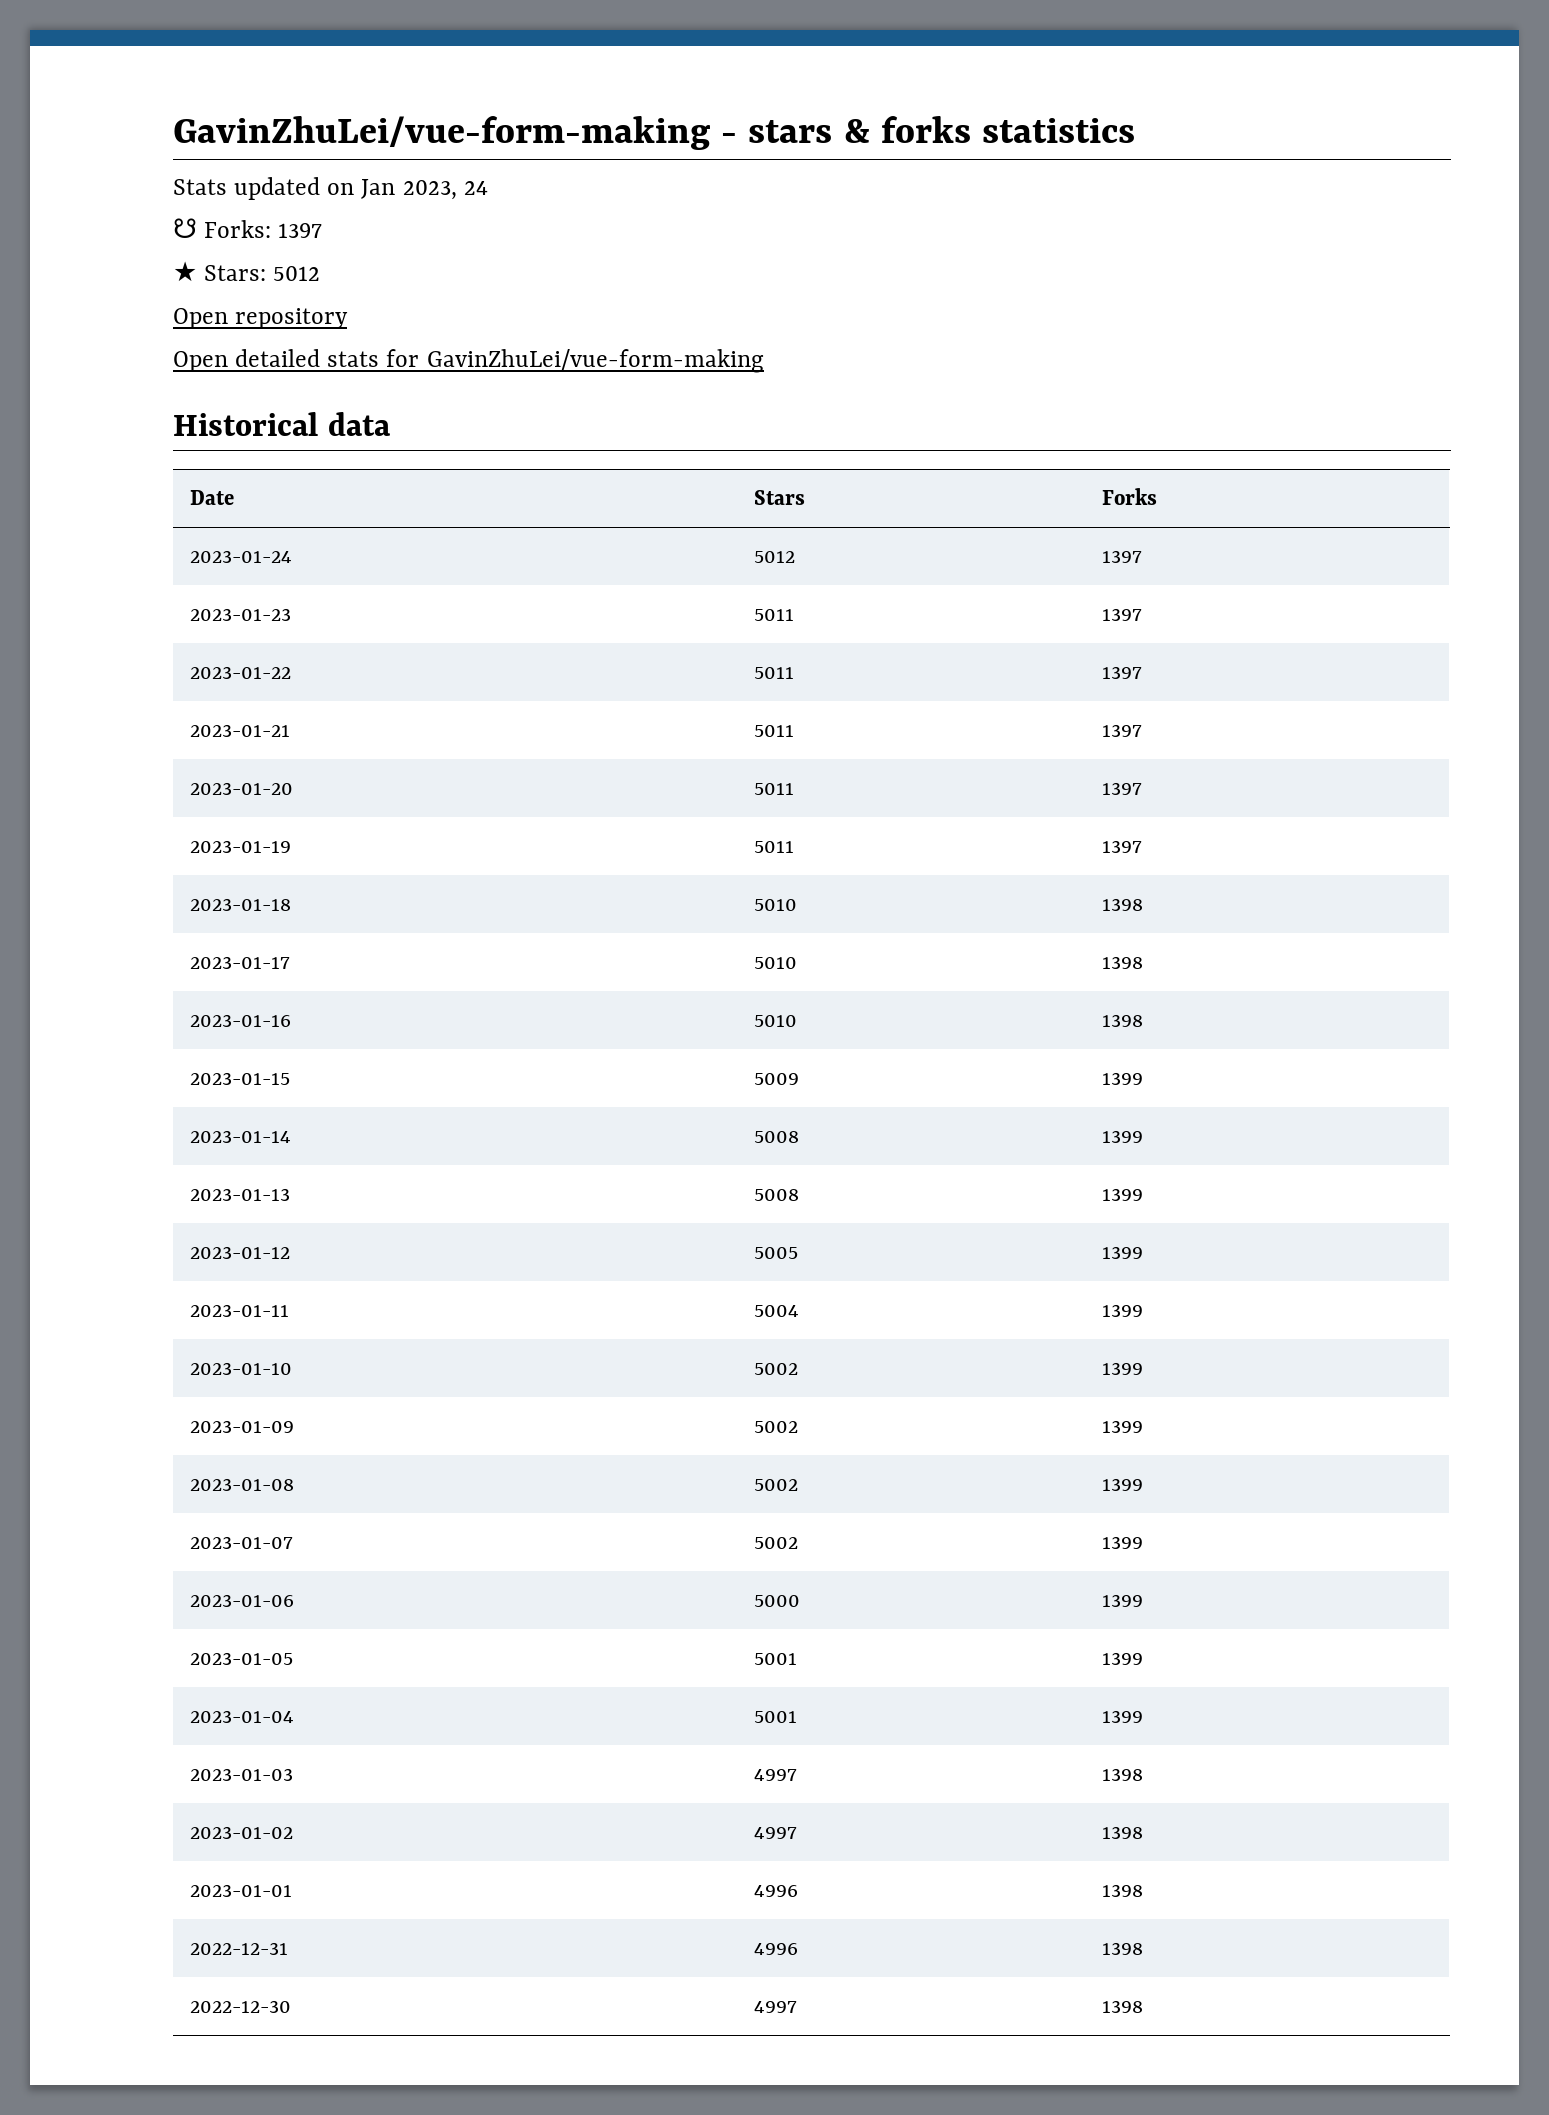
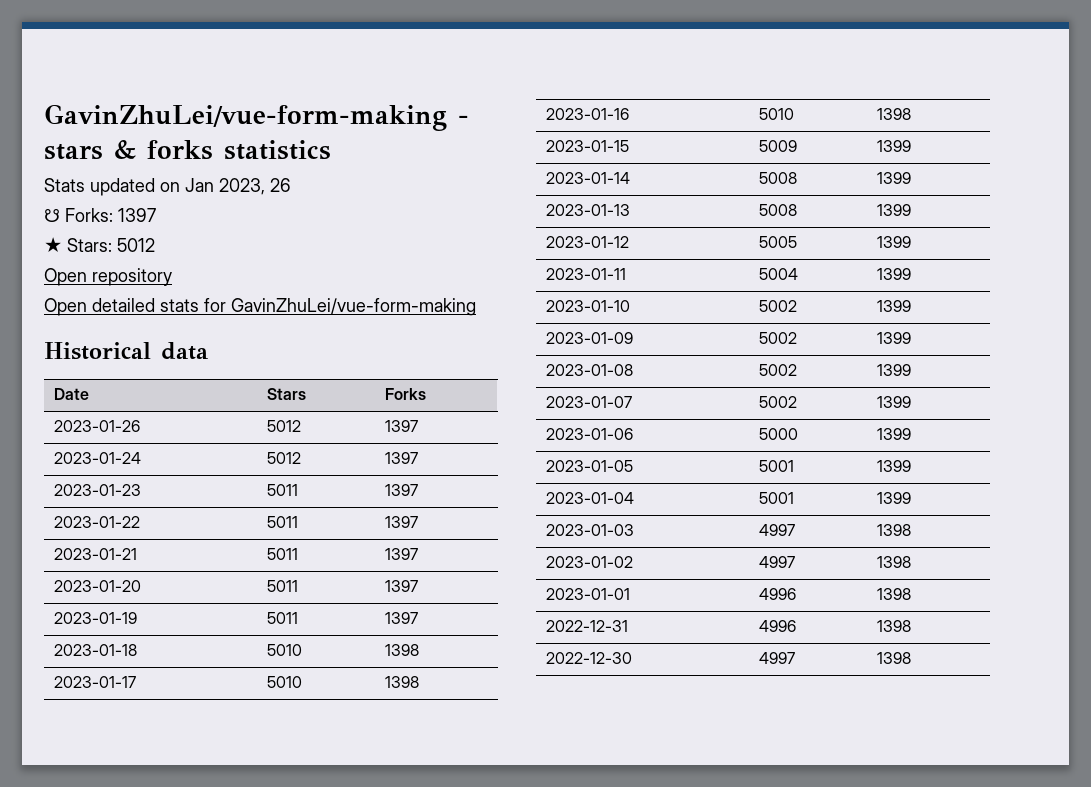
[463,181,488,195] 24 -> [270,178,291,192] 26
(1157, 496) none -> [54,420,141,432] [267,420,302,432] [385,420,419,432] // 2023-01-26 | 5012 | 1397

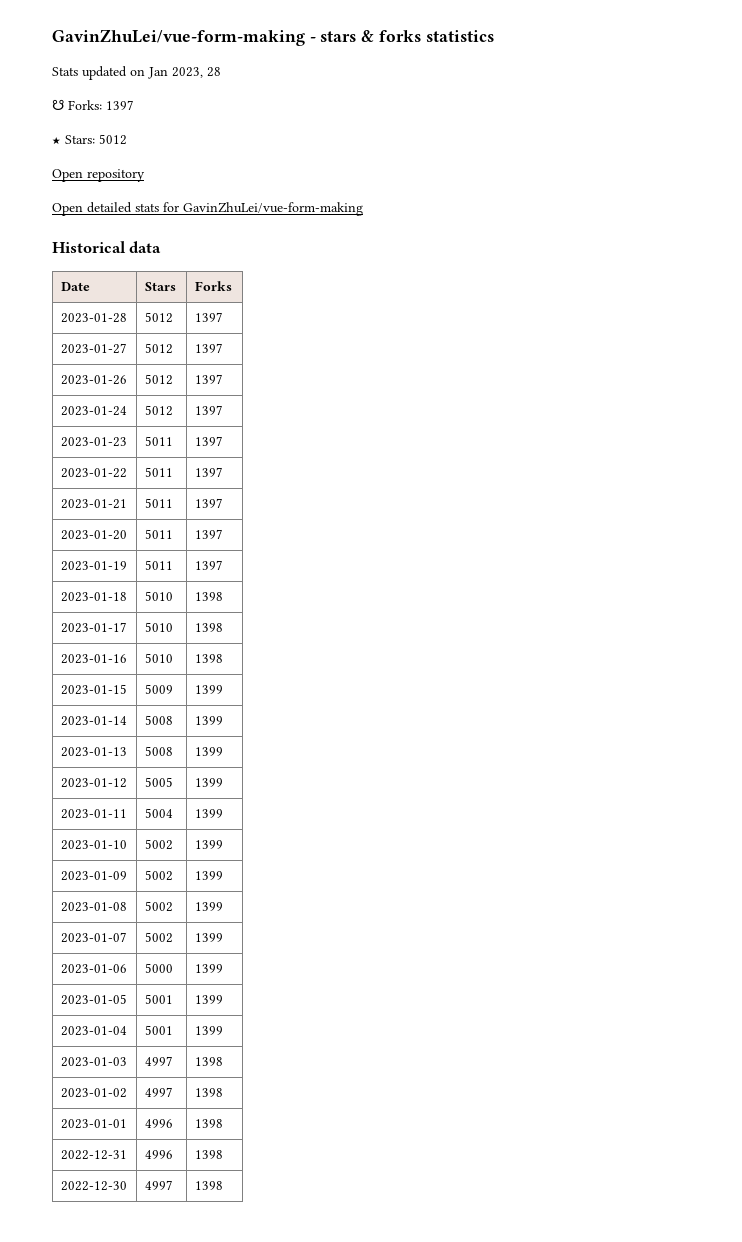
[270,178,291,192] 26 -> [207,67,221,77] 28
(427, 394) none -> [60,313,127,323] [144,312,173,323] [194,312,223,322] [60,343,127,354] [144,343,173,354] [194,343,223,353] // 2023-01-28 | 5012 | 1397 // 2023-01-27 | 5012 | 1397

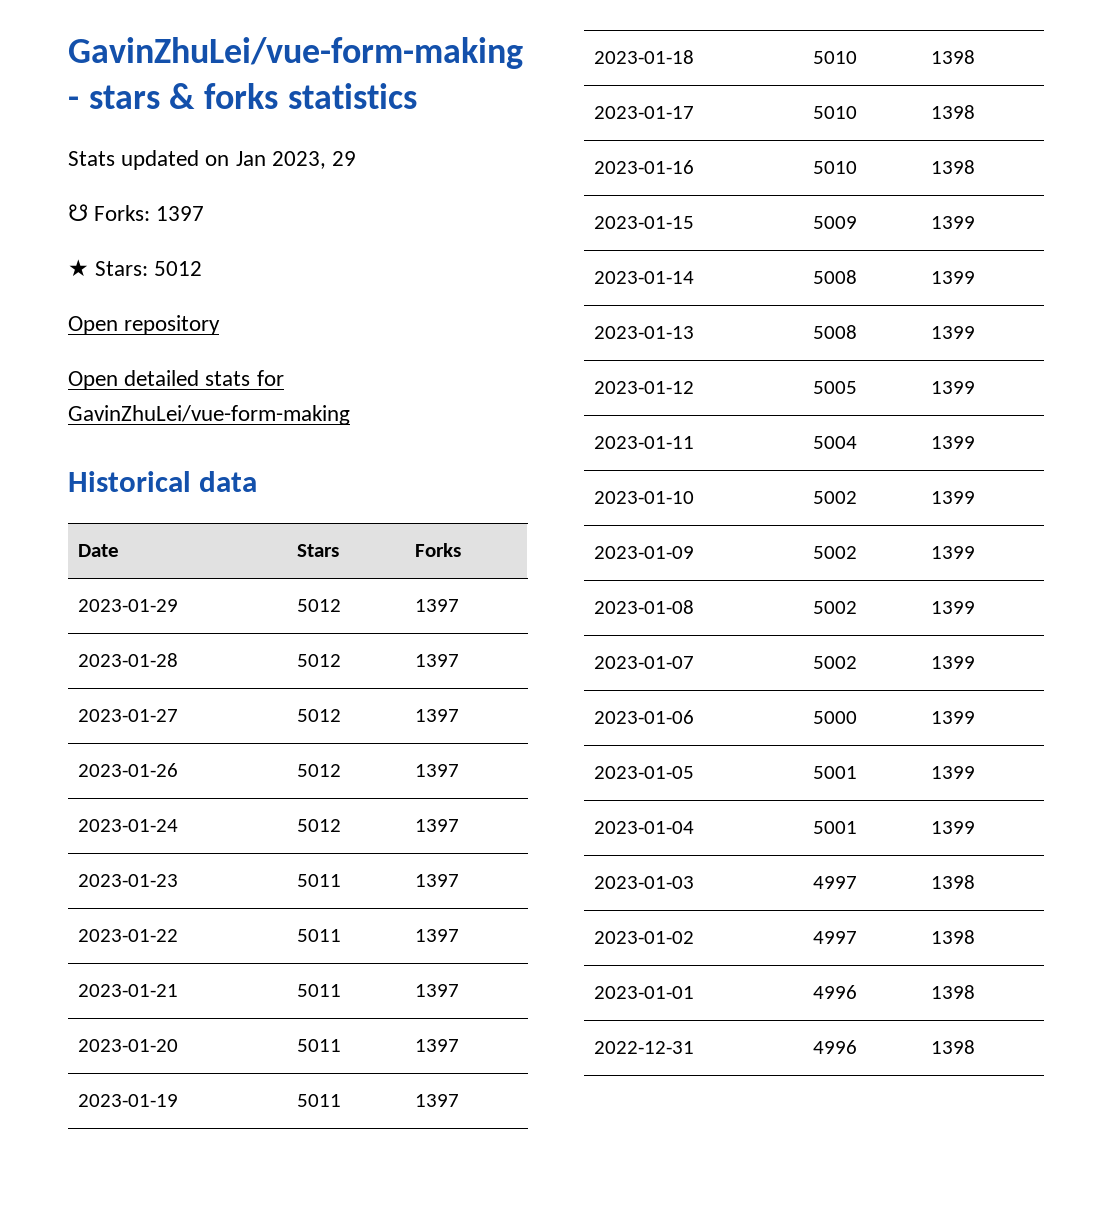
[207,67,221,77] 28 -> [332,151,357,166] 29
(232, 286) none -> [78,599,179,612] [297,599,342,612] [415,599,460,612] // 2023-01-29 | 5012 | 1397
[60,1181,127,1191] [144,1180,173,1190] [194,1181,223,1190] // 2022-12-30 | 4997 | 1398 -> (976, 1047) none

